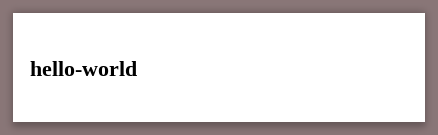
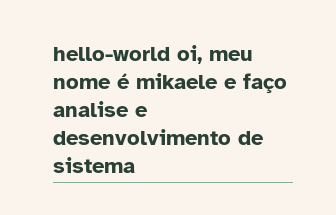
(137, 68) none -> [177,45,253,64] [53,73,287,94] [53,101,148,117] [53,129,264,145] [53,157,135,173] oi, meu nome é mikaele e faço analise e desenvolvimento de sistema

